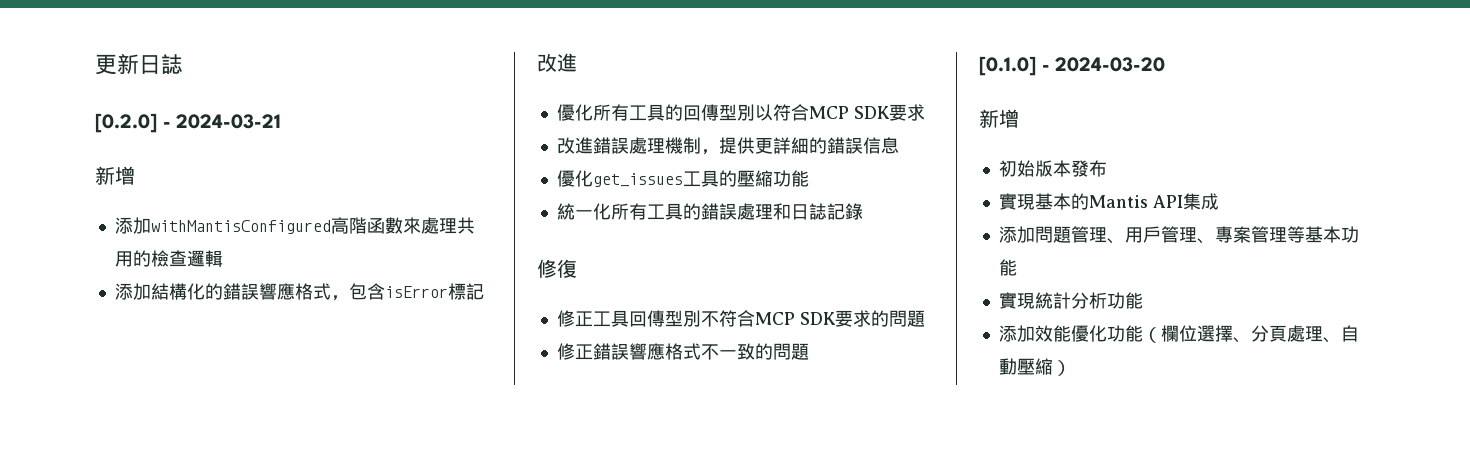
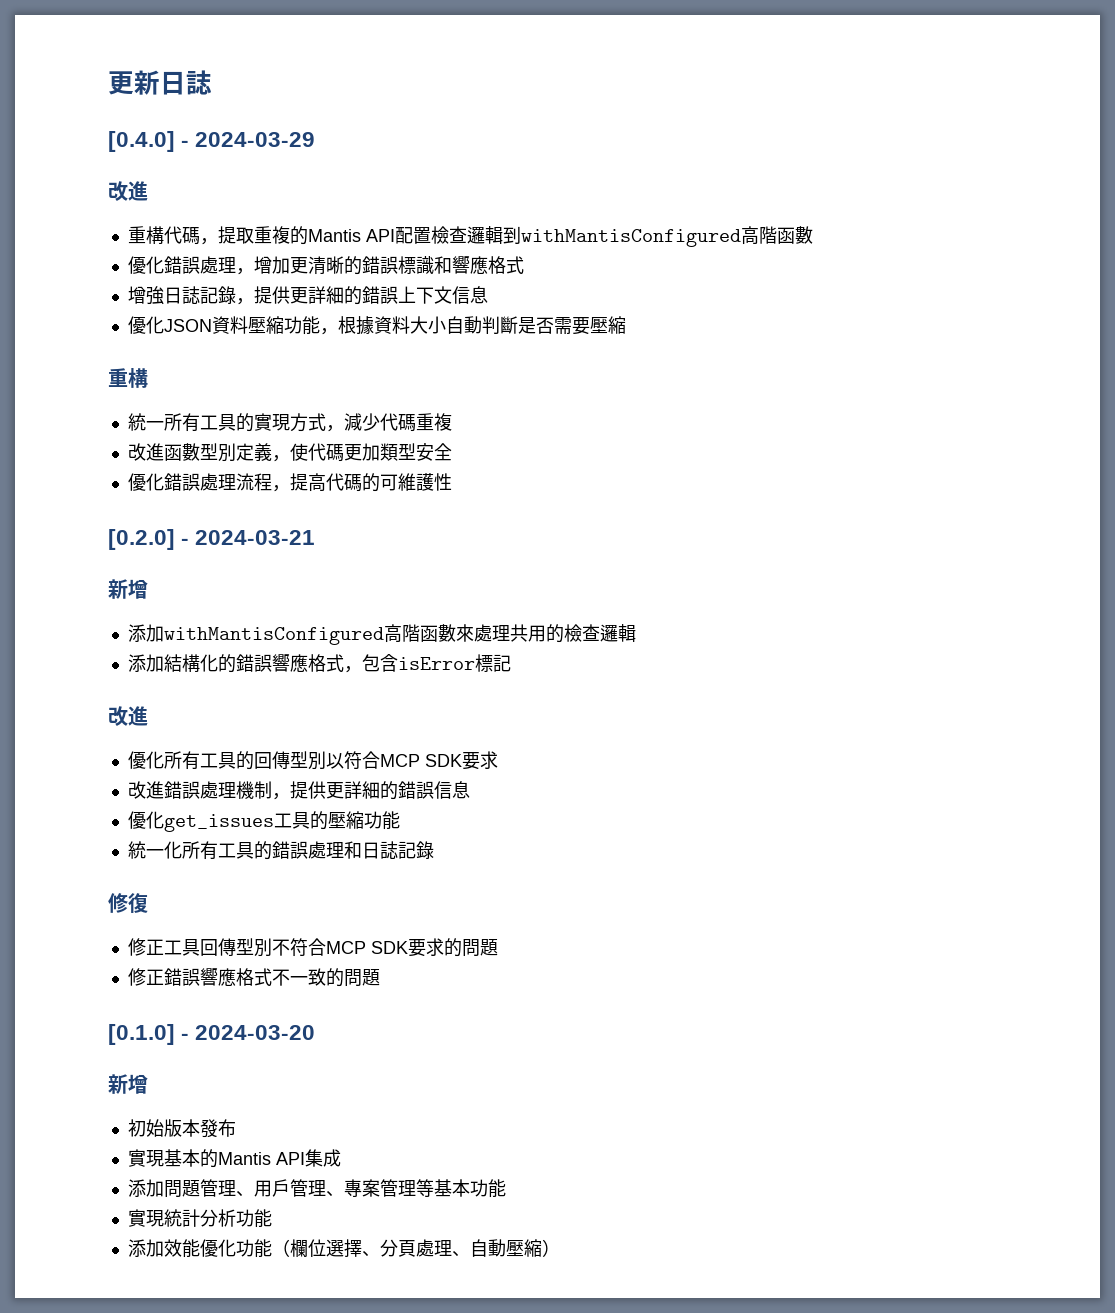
(183, 64) none -> [108,131,316,152] [108,181,148,201] [127,226,813,247] [127,256,524,275] [127,286,488,305] [127,316,626,335] [108,368,148,388] [127,413,452,432] [127,443,452,462] [127,473,452,492] // [0.4.0] - 2024-03-29 // 改進 // 重構代碼，提取重複的Mantis API配置檢查邏輯到withMantisConfigured高階函數 // 優化錯誤處理，增加更清晰的錯誤標識和響應格式 // 增強日誌記錄，提供更詳細的錯誤上下文信息 // 優化JSON資料壓縮功能，根據資料大小自動判斷是否需要壓縮 // 重構 // 統一所有工具的實現方式，減少代碼重複 // 改進函數型別定義，使代碼更加類型安全 // 優化錯誤處理流程，提高代碼的可維護性

